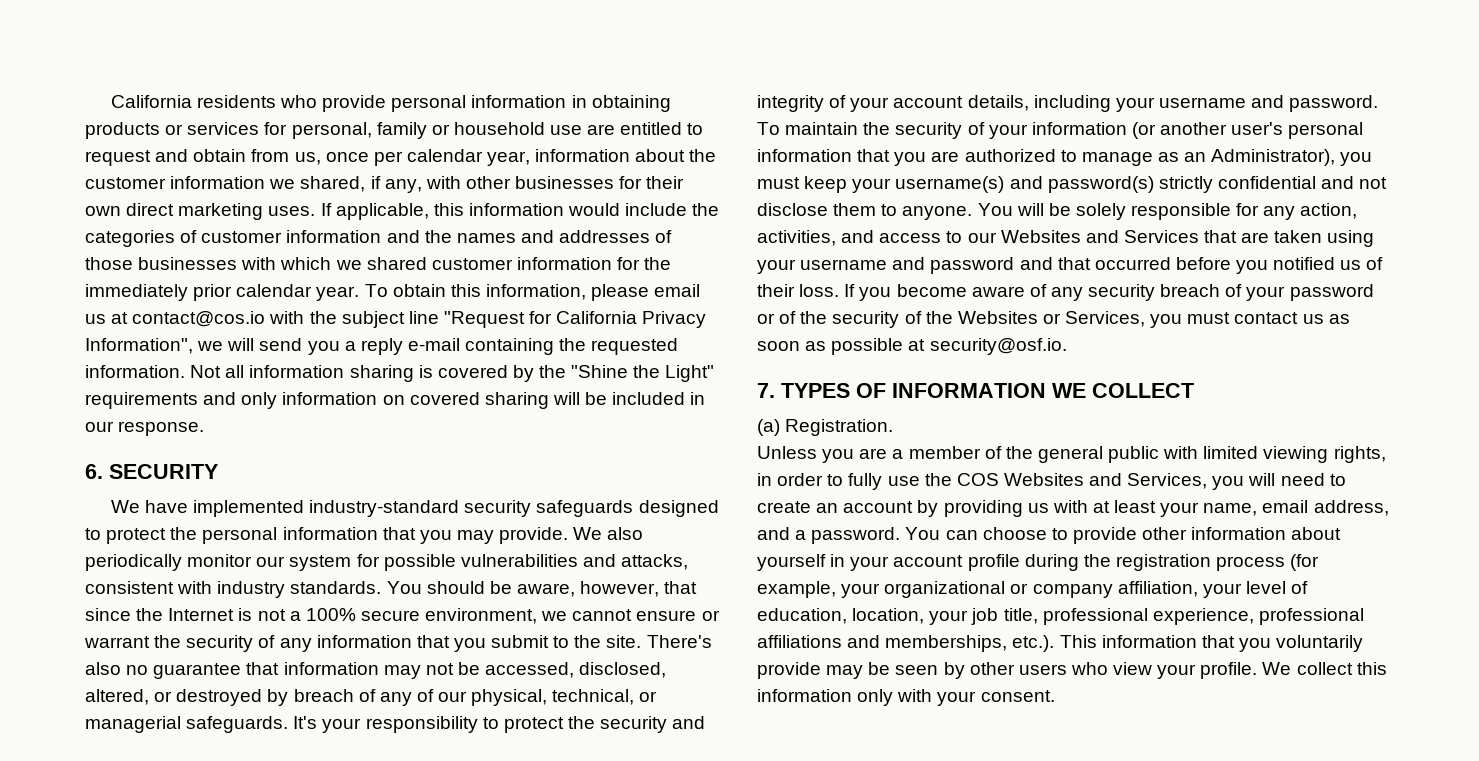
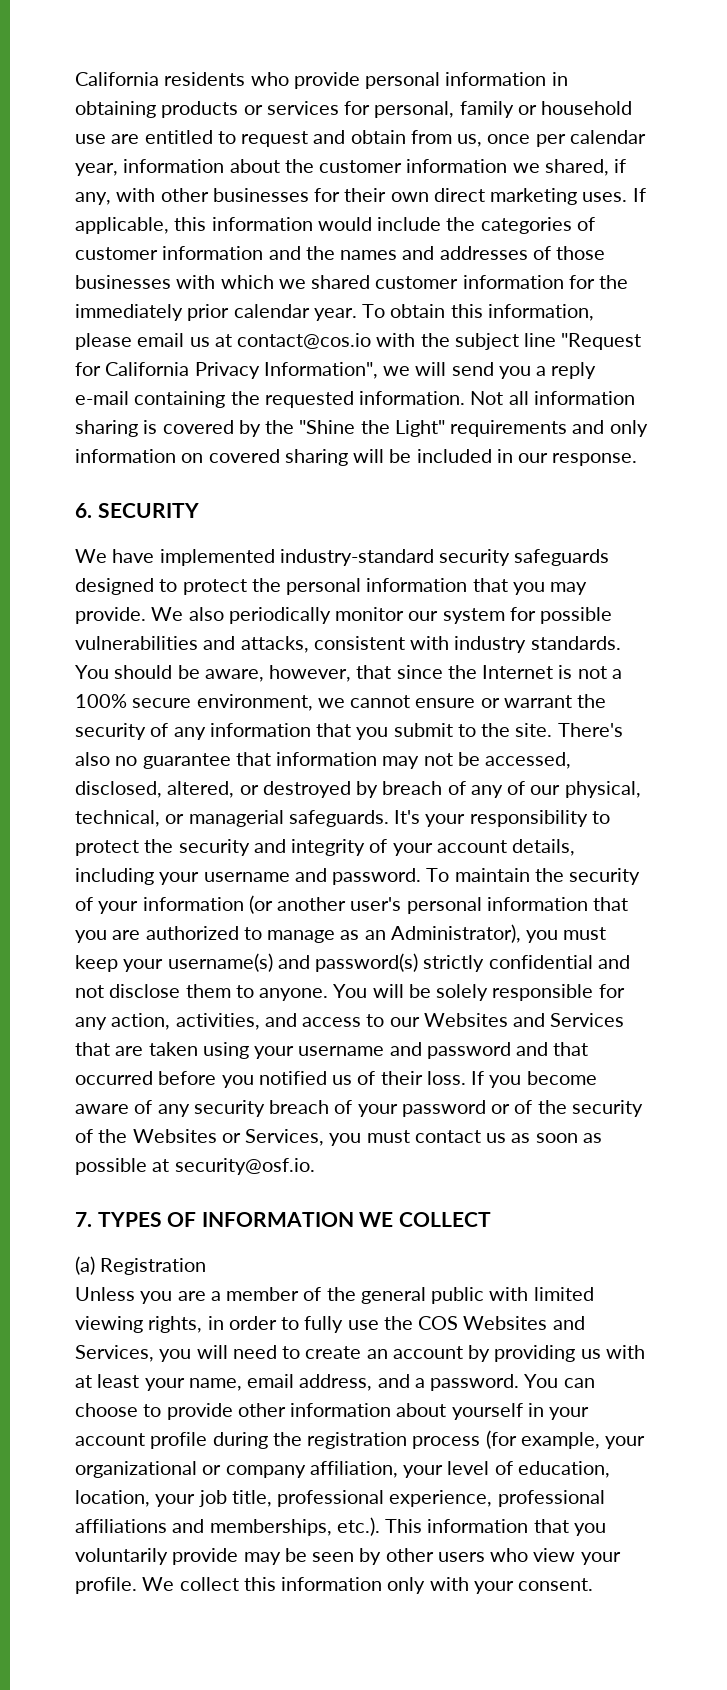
[785,419,894,436] Registration. -> [100,1258,207,1275] Registration

